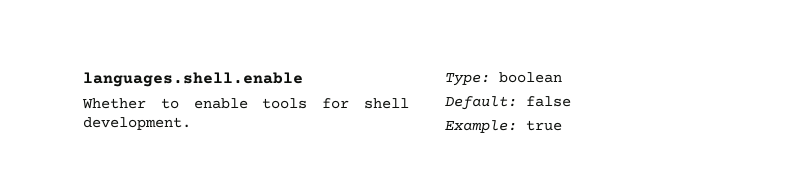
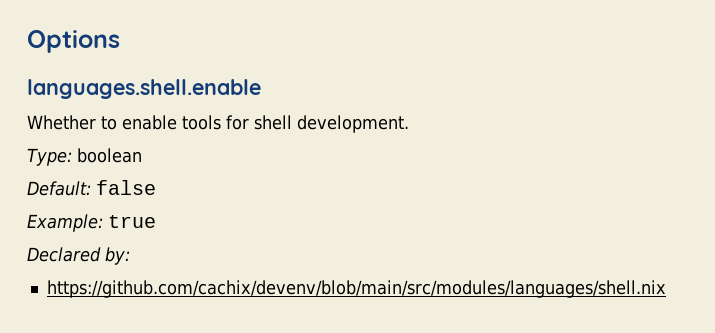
(83, 79) none -> [27,30,120,53] Options //
(562, 125) none -> [27,247,130,265] [46,280,666,298] // Declared by: // https://github.com/cachix/devenv/blob/main/src/modules/languages/shell.nix

